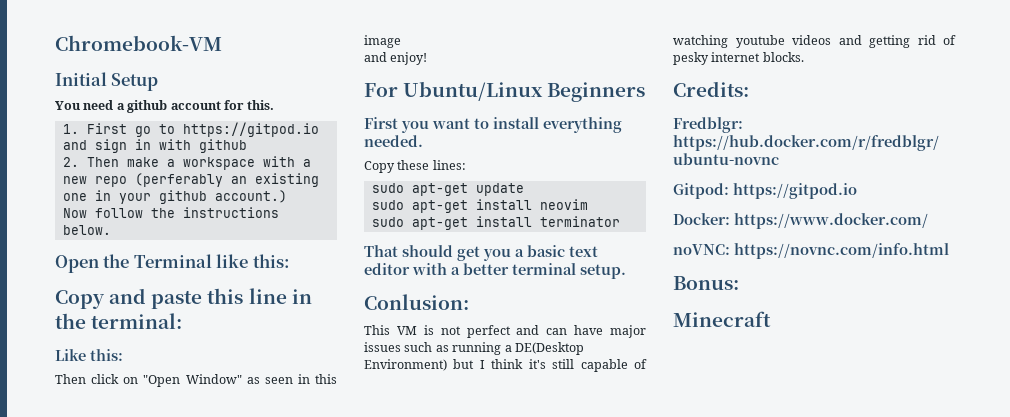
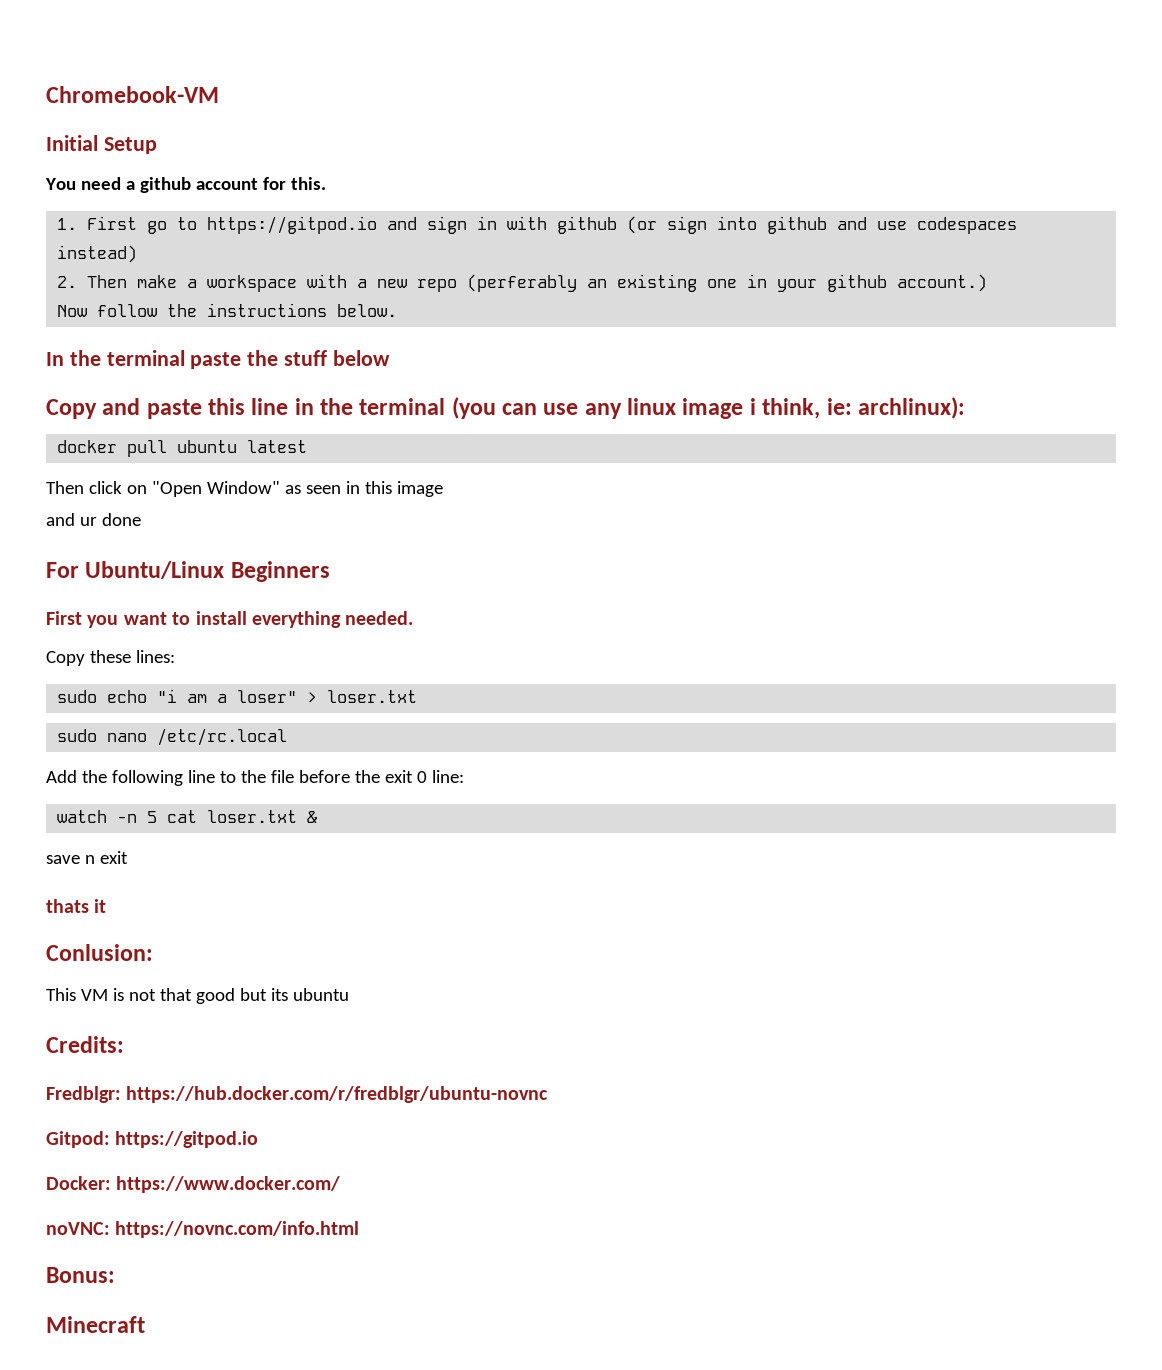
(247, 146) none -> [627,216,1018,234] [57,245,138,263] (or sign into github and use codespaces instead)
[55,254,290,273] Open the Terminal like this: -> [46,350,390,369] In the terminal paste the stuff below
[91,313,183,329] [55,349,123,361] terminal: // Like this: -> [359,397,965,419] [57,440,308,457] terminal (you can use any linux image i think, ie: archlinux): // docker pull ubuntu latest
[390,52,428,65] enjoy! -> [79,513,141,526] ur done
[411,183,524,196] [371,199,588,213] [371,216,620,230] [364,245,598,261] [364,263,626,279] apt-get update // sudo apt-get install neovim // sudo apt-get install terminator // That should get you a basic text editor with a better terminal setup. -> [107,689,418,703] [57,728,288,746] [46,770,464,786] [57,810,318,823] [46,851,128,864] [46,899,107,913] echo "i am a loser" > loser.txt // sudo nano /etc/rc.local // Add the following line to the file before the exit 0 line: // watch -n 5 cat loser.txt & // save n exit // thats it
[466,325,646,338] [364,342,584,355] [364,359,647,372] [673,35,956,48] [673,52,804,65] perfect and can have major issues such as running a DE(Desktop Environment) but I think it's still capable of watching youtube videos and getting rid of pesky internet blocks. -> [159,988,349,1004] that good but its ubuntu

